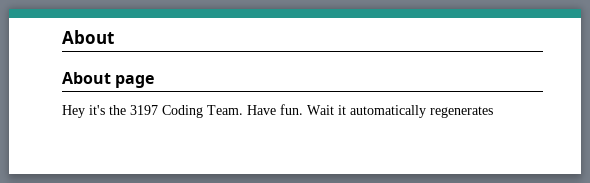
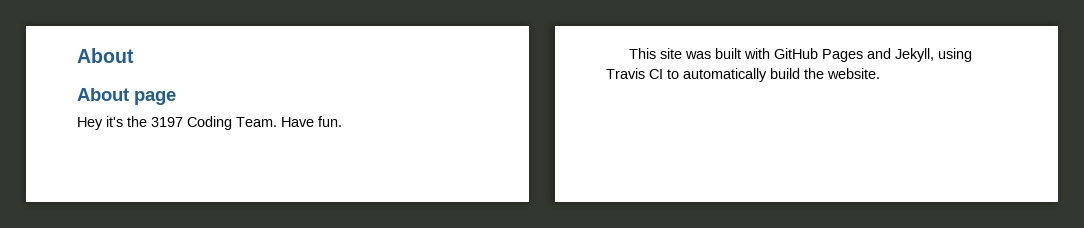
[307,105,493,118] Wait it automatically regenerates -> [629,48,973,62] [606,68,880,82] // This site was built with GitHub Pages and Jekyll, using Travis CI to automatically build the website.

